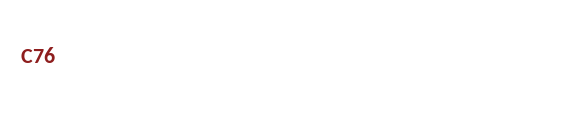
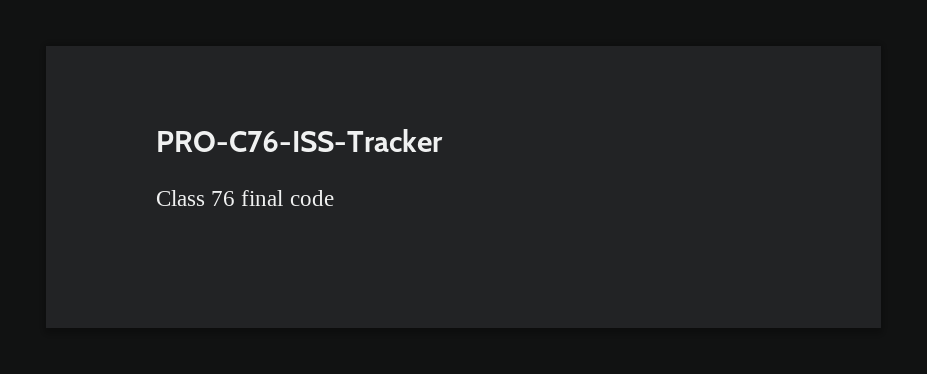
[21,47,55,63] C76 -> [156,129,443,152] [156,190,334,206] PRO-C76-ISS-Tracker // Class 76 final code

